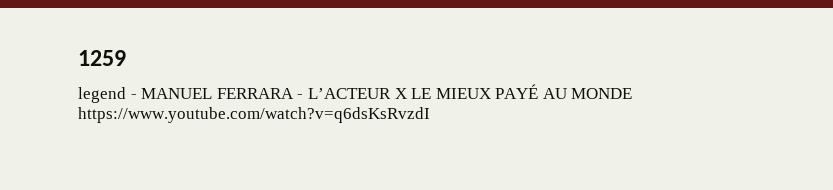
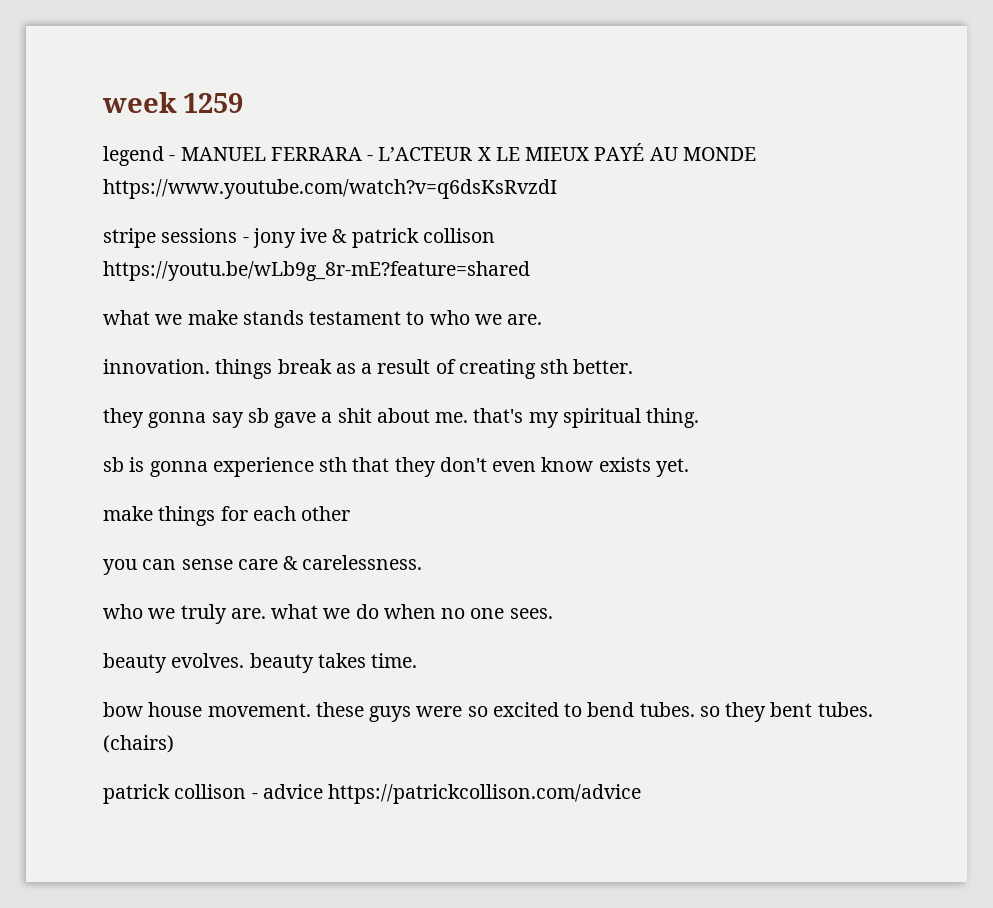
(78, 58) none -> [102,92,177,113] week
(430, 115) none -> [103,228,495,248] [103,261,530,281] [103,310,543,325] [103,359,634,379] [103,408,700,428] [103,457,689,477] [103,506,351,526] [103,555,423,575] [103,604,553,624] [103,653,418,673] [103,702,873,722] [103,735,174,753] [103,784,642,804] // stripe sessions - jony ive & patrick collison https://youtu.be/wLb9g_8r-mE?feature=shared // what we make stands testament to who we are. // innovation. things break as a result of creating sth better. // they gonna say sb gave a shit about me. that's my spiritual thing. // sb is gonna experience sth that they don't even know exists yet. // make things for each other // you can sense care & carelessness. // who we truly are. what we do when no one sees. // beauty evolves. beauty takes time. // bow house movement. these guys were so excited to bend tubes. so they bent tubes. (chairs) // patrick collison - advice https://patrickcollison.com/advice

